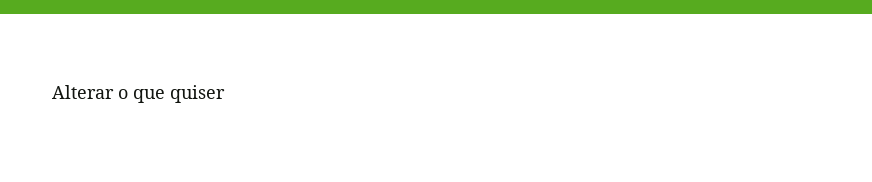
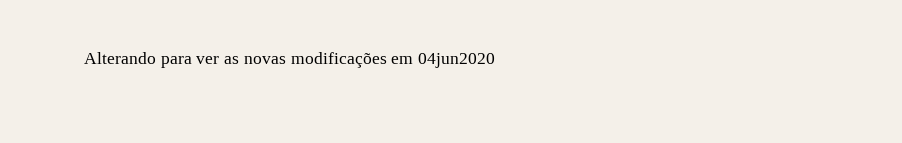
[52,85,225,103] Alterar o que quiser -> [84,52,496,68] Alterando para ver as novas modificações em 04jun2020

